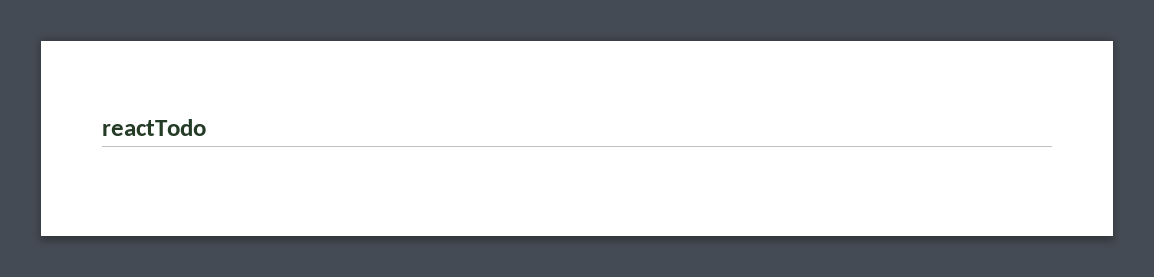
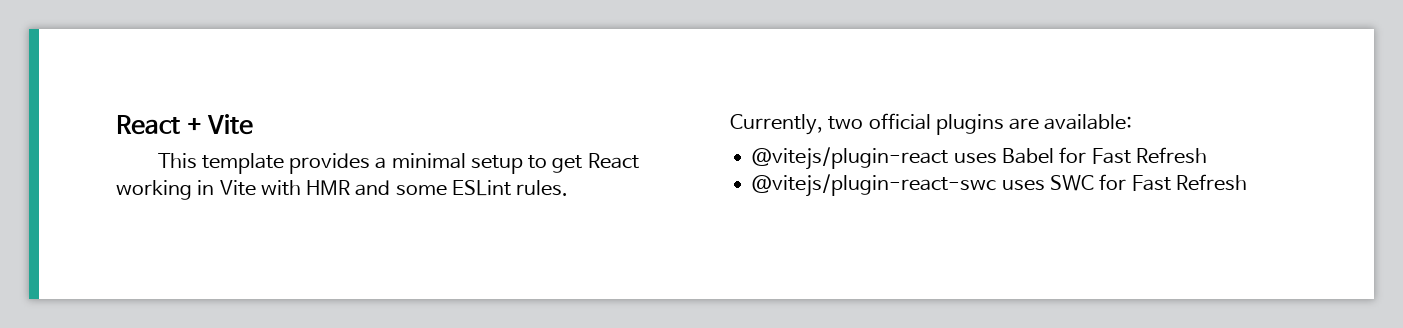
[102,119,206,136] reactTodo -> [116,114,254,135] [157,153,639,174] [116,180,569,200] [730,113,1133,135] [751,147,1207,170] [751,174,1247,197] React + Vite // This template provides a minimal setup to get React working in Vite with HMR and some ESLint rules. // Currently, two official plugins are available: // @vitejs/plugin-react uses Babel for Fast Refresh // @vitejs/plugin-react-swc uses SWC for Fast Refresh

